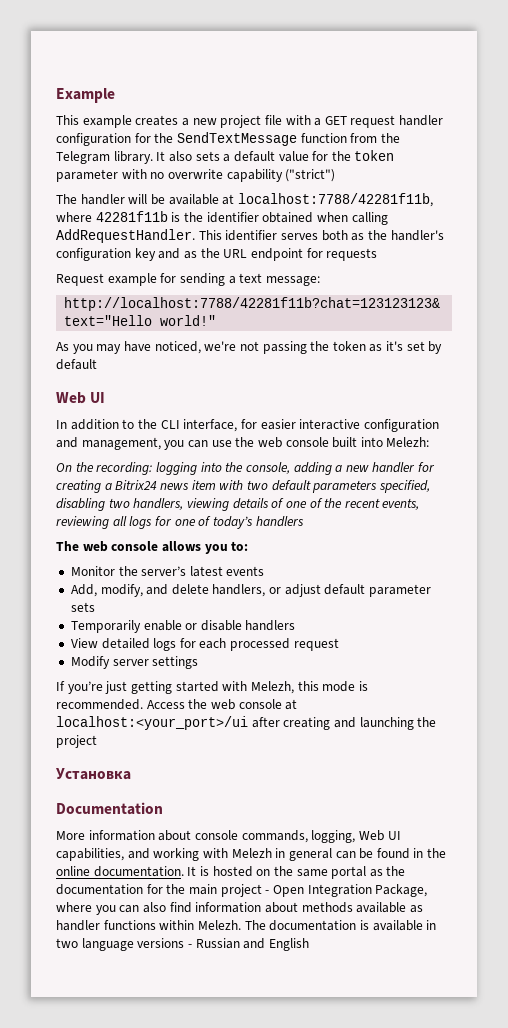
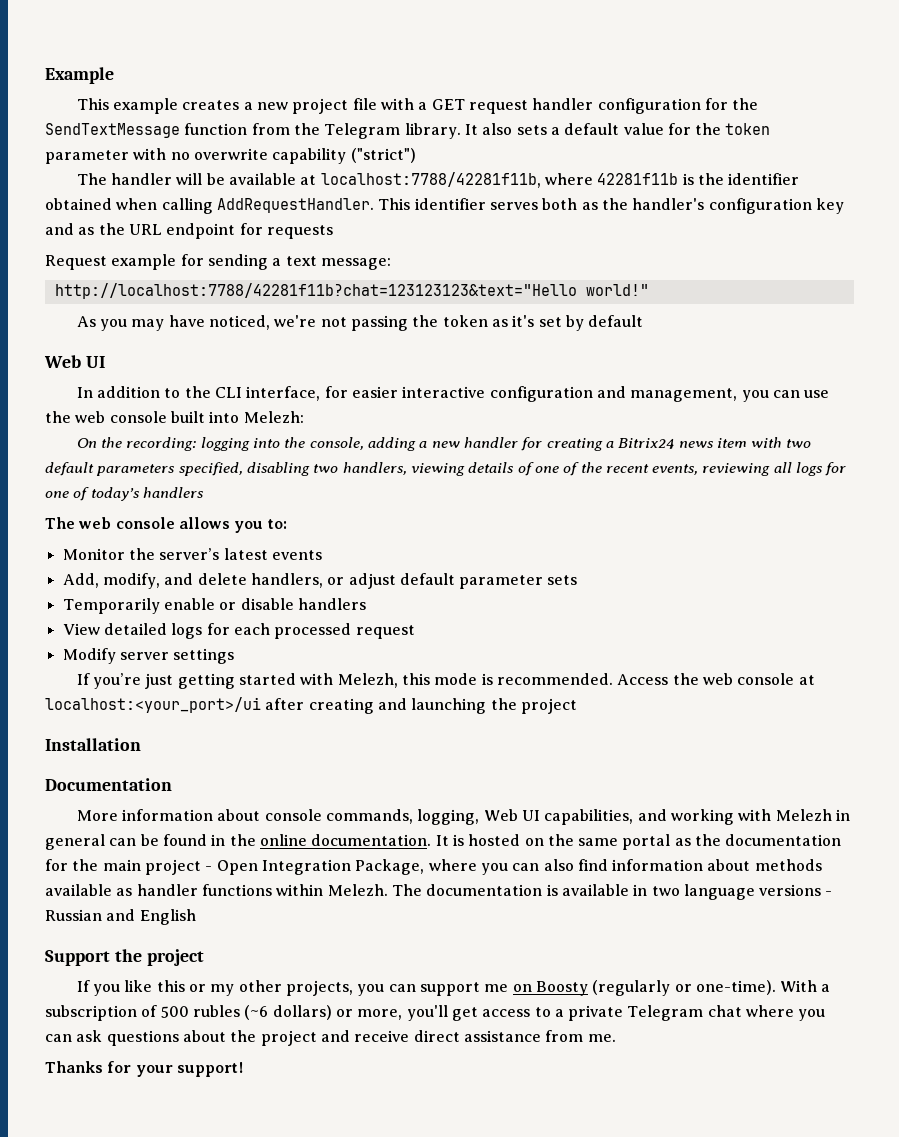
[56,768,131,780] Установка -> [45,738,141,751] Installation
(309, 944) none -> [45,949,204,966] [76,980,831,996] [45,1005,826,1021] [45,1030,616,1046] [45,1061,243,1077] // Support the project // If you like this or my other projects, you can support me on Boosty (regularly or one-time). With a subscription of 500 rubles (~6 dollars) or more, you'll get access to a private Telegram chat where you can ask questions about the project and receive direct assistance from me. // Thanks for your support!

